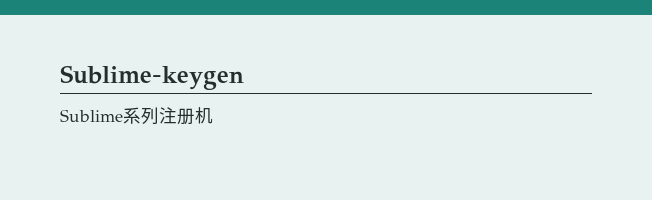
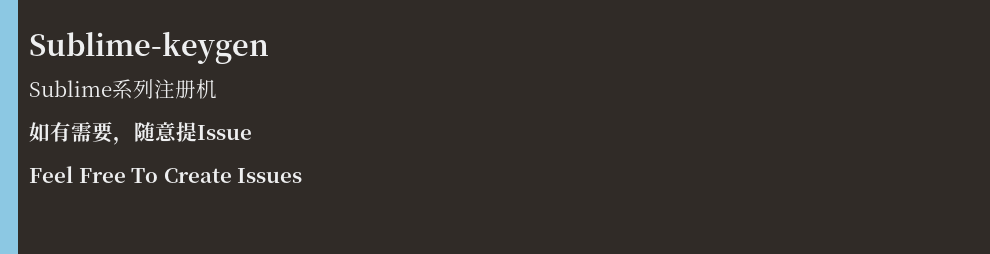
(213, 115) none -> [29,121,252,145] [29,166,303,183] // 如有需要，随意提Issue // Feel Free To Create Issues

